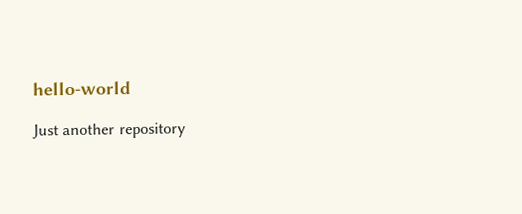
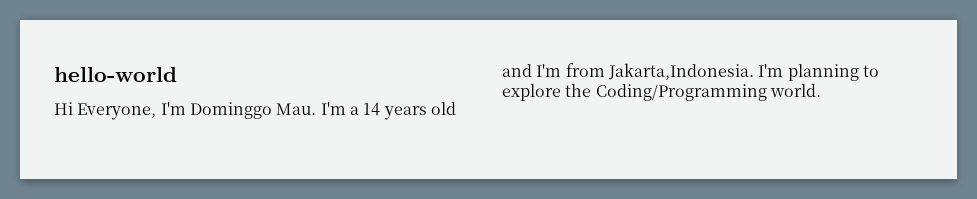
[32,122,186,139] Just another repository -> [54,102,456,120] [502,63,879,81] [502,84,821,101] Hi Everyone, I'm Dominggo Mau. I'm a 14 years old and I'm from Jakarta,Indonesia. I'm planning to explore the Coding/Programming world.

